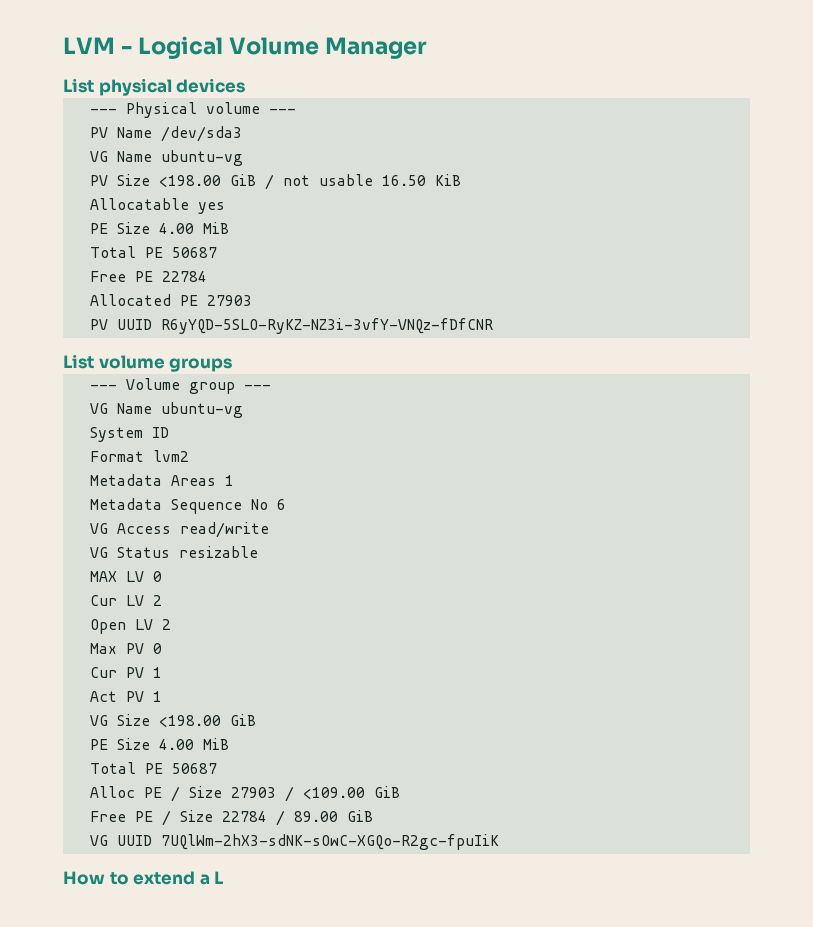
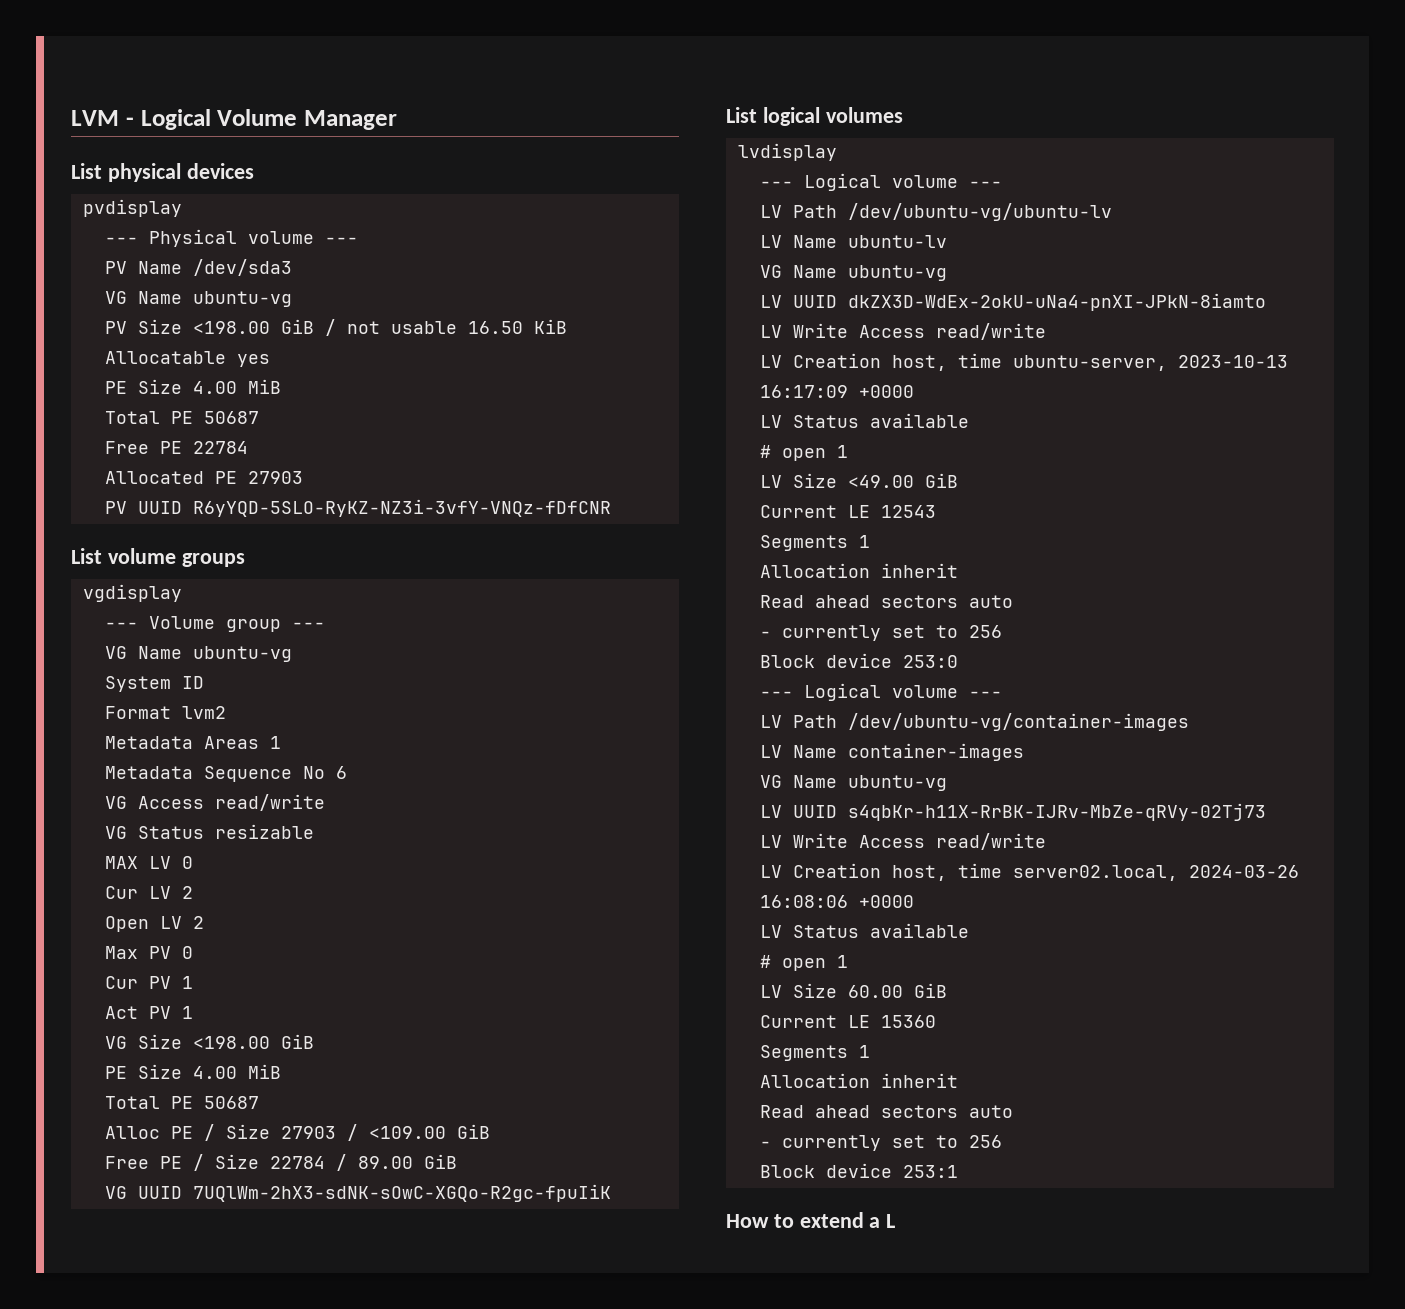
(246, 85) none -> [83,199,182,217] // pvdisplay
(233, 365) none -> [83,584,182,602] // vgdisplay
(499, 842) none -> [726,107,903,126] [738,143,837,161] [760,173,1002,191] [760,203,1112,221] [760,235,947,248] [760,265,947,281] [760,293,1266,311] [760,323,1046,340] [760,353,1288,371] [760,385,914,398] [760,413,969,428] [760,445,848,461] [760,473,958,488] [760,505,936,518] [760,535,870,551] [760,563,958,578] [760,595,1013,608] [760,625,1002,641] [760,653,958,668] [760,683,1002,701] [760,713,1189,731] [760,743,1024,761] [760,775,947,791] [760,803,1266,821] [760,833,1046,850] [760,863,1299,881] [760,895,914,908] [760,923,969,938] [760,955,848,971] [760,983,947,998] [760,1015,936,1028] [760,1045,870,1061] [760,1073,958,1088] [760,1105,1013,1118] [760,1135,1002,1151] [760,1163,958,1178] // List logical volumes // lvdisplay // --- Logical volume --- // LV Path /dev/ubuntu-vg/ubuntu-lv // LV Name ubuntu-lv // VG Name ubuntu-vg // LV UUID dkZX3D-WdEx-2okU-uNa4-pnXI-JPkN-8iamto // LV Write Access read/write // LV Creation host, time ubuntu-server, 2023-10-13 16:17:09 +0000 // LV Status available // # open 1 // LV Size <49.00 GiB // Current LE 12543 // Segments 1 // Allocation inherit // Read ahead sectors auto // - currently set to 256 // Block device 253:0 // --- Logical volume --- // LV Path /dev/ubuntu-vg/container-images // LV Name container-images // VG Name ubuntu-vg // LV UUID s4qbKr-h11X-RrBK-IJRv-MbZe-qRVy-02Tj73 // LV Write Access read/write // LV Creation host, time server02.local, 2024-03-26 16:08:06 +0000 // LV Status available // # open 1 // LV Size 60.00 GiB // Current LE 15360 // Segments 1 // Allocation inherit // Read ahead sectors auto // - currently set to 256 // Block device 253:1

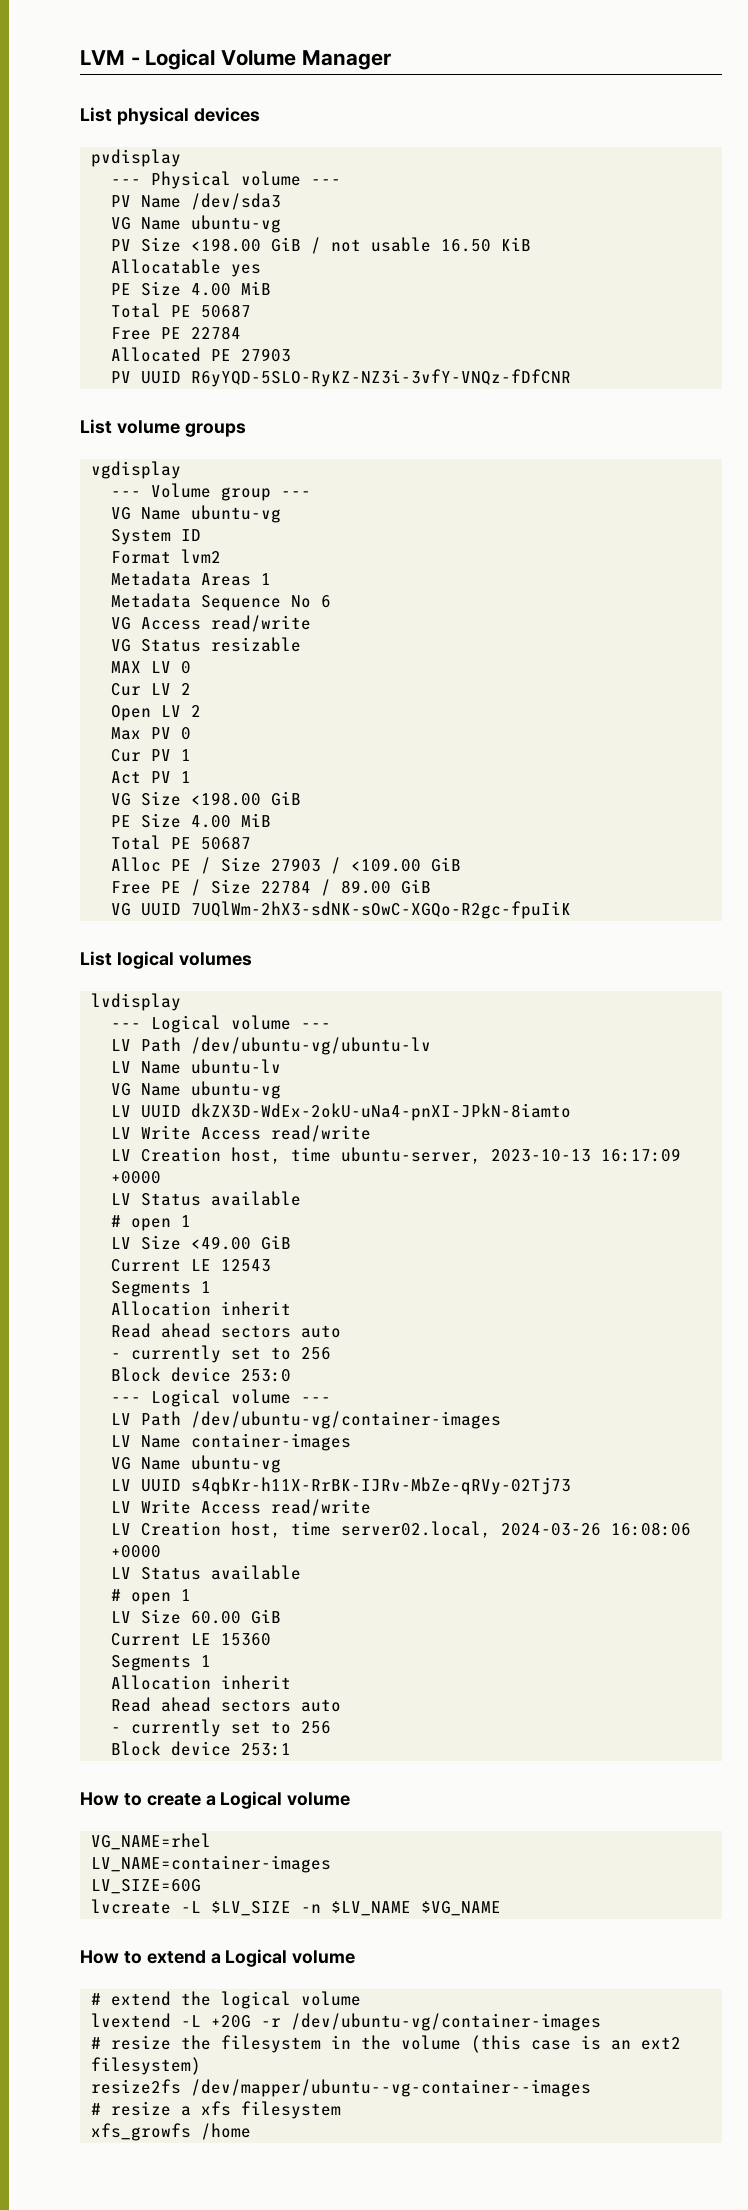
[799,1212,896,1228] extend a L -> [146,1791,351,1809] [90,1833,211,1850] [90,1855,331,1873] [90,1879,201,1894] [90,1899,501,1916] [80,1949,356,1967] [90,1991,361,2009] [90,2013,601,2031] [90,2035,681,2053] [90,2057,201,2075] [90,2079,591,2097] [90,2101,341,2119] [90,2123,251,2141] create a Logical volume // VG_NAME=rhel // LV_NAME=container-images // LV_SIZE=60G // lvcreate -L $LV_SIZE -n $LV_NAME $VG_NAME // How to extend a Logical volume // # extend the logical volume // lvextend -L +20G -r /dev/ubuntu-vg/container-images // # resize the filesystem in the volume (this case is an ext2 filesystem) // resize2fs /dev/mapper/ubuntu--vg-container--images // # resize a xfs filesystem // xfs_growfs /home

